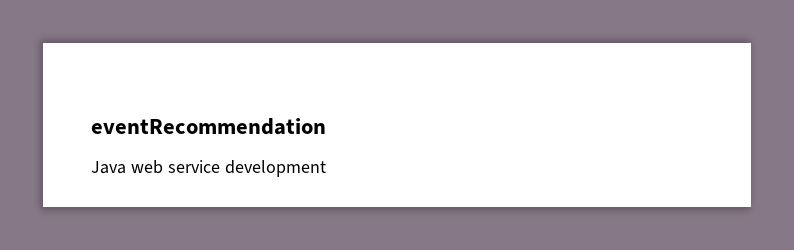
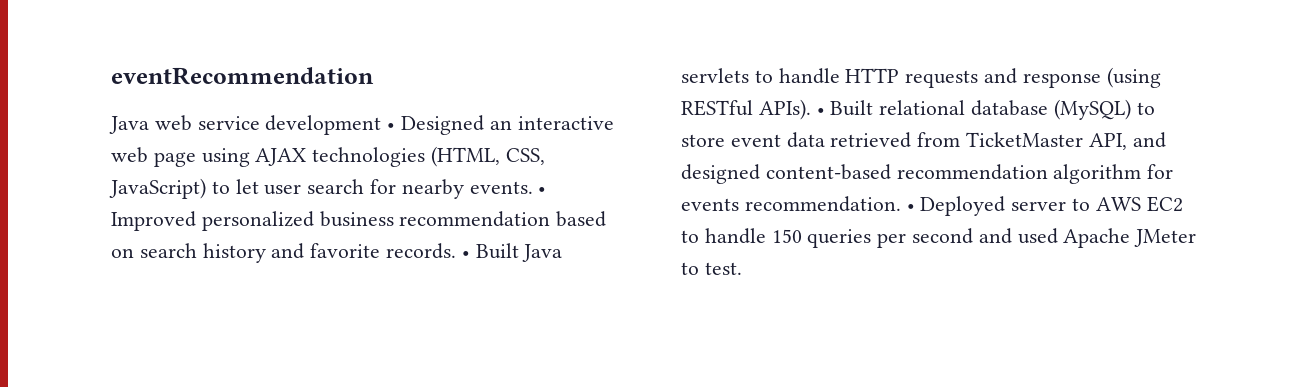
(326, 168) none -> [387,115,614,135] [111,146,545,167] [109,178,547,199] [111,211,607,231] [111,243,563,263] [681,67,1161,88] [681,99,1155,120] [681,132,1166,150] [681,164,1174,184] [681,196,1183,216] [681,228,1197,248] [681,262,742,275] • Designed an interactive web page using AJAX technologies (HTML, CSS, JavaScript) to let user search for nearby events. • Improved personalized business recommendation based on search history and favorite records. • Built Java servlets to handle HTTP requests and response (using RESTful APIs). • Built relational database (MySQL) to store event data retrieved from TicketMaster API, and designed content-based recommendation algorithm for events recommendation. • Deployed server to AWS EC2 to handle 150 queries per second and used Apache JMeter to test.

